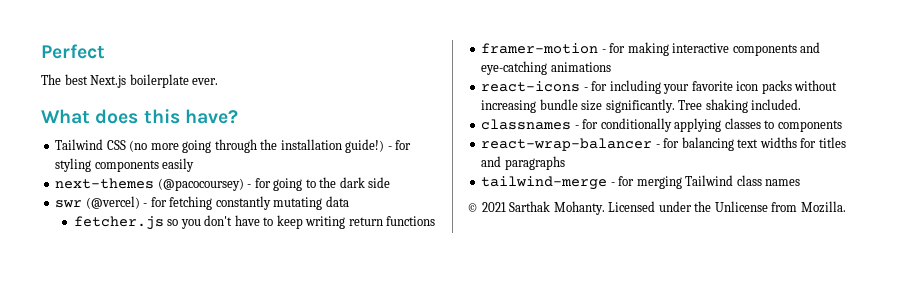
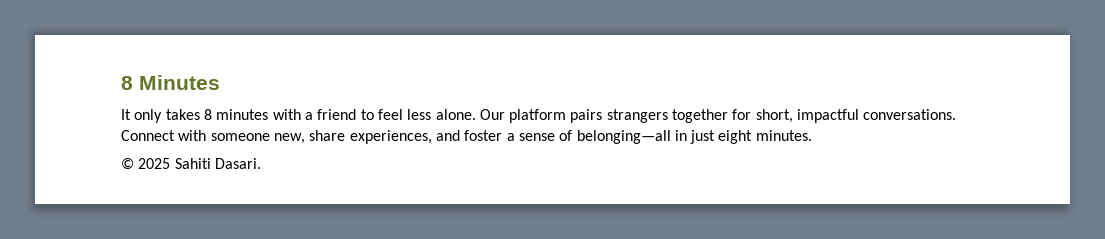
[41,44,105,59] [41,74,219,88] [41,109,238,124] [55,139,412,153] [55,158,195,172] [55,177,391,191] [55,196,349,210] [73,215,436,230] [481,42,821,56] [481,61,611,75] [481,80,838,94] [481,99,802,113] [481,118,842,132] [481,137,846,151] [481,156,565,170] [481,175,801,190] [467,201,846,215] Perfect // The best Next.js boilerplate ever. // What does this have? // Tailwind CSS (no more going through the installation guide!) - for styling components easily // next-themes (@pacocoursey) - for going to the dark side // swr (@vercel) - for fetching constantly mutating data // fetcher.js so you don't have to keep writing return functions // framer-motion - for making interactive components and eye-catching animations // react-icons - for including your favorite icon packs without increasing bundle size significantly. Tree shaking included. // classnames - for conditionally applying classes to components // react-wrap-balancer - for balancing text widths for titles and paragraphs // tailwind-merge - for merging Tailwind class names // © 2021 Sarthak Mohanty. Licensed under the Unlicense from Mozilla. -> [121,75,220,90] [121,109,957,123] [121,130,812,144] [121,158,261,169] 8 Minutes // It only takes 8 minutes with a friend to feel less alone. Our platform pairs strangers together for short, impactful conversations. Connect with someone new, share experiences, and foster a sense of belonging—all in just eight minutes. // © 2025 Sahiti Dasari.

